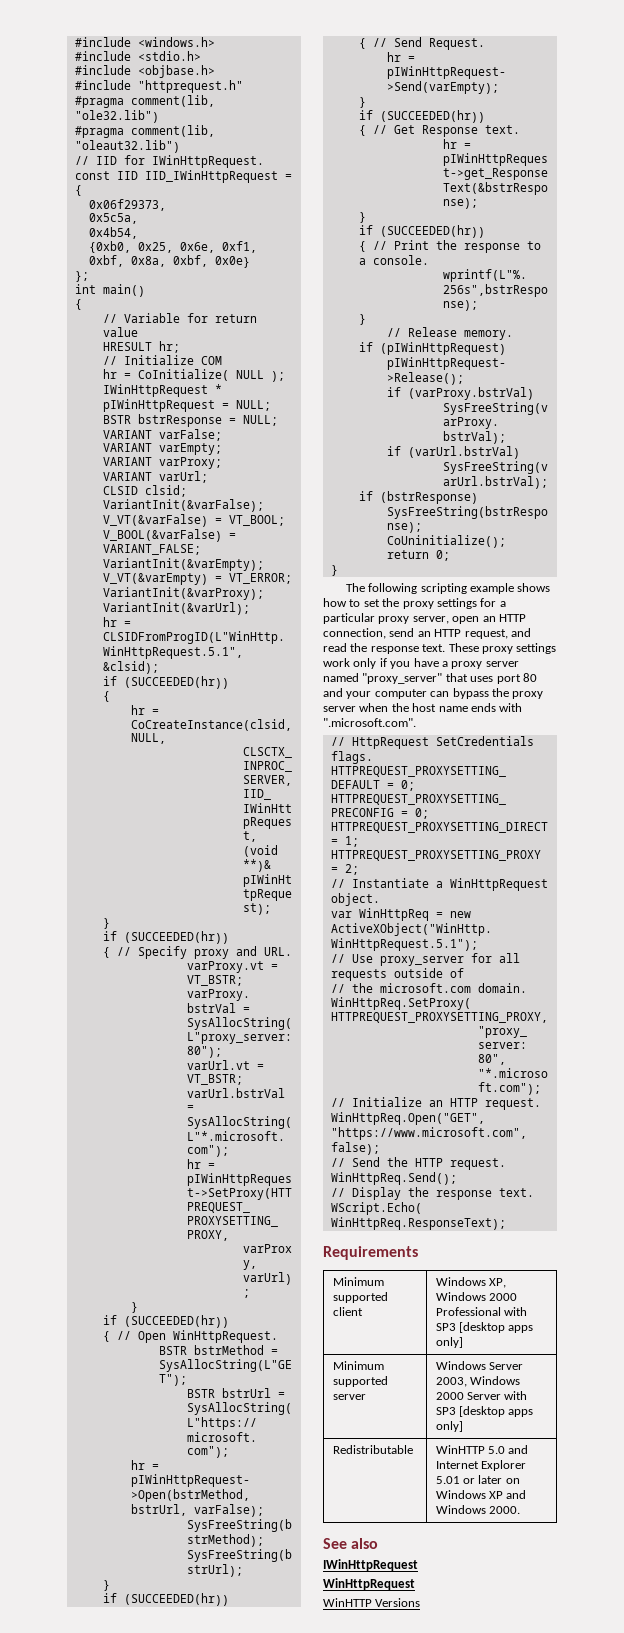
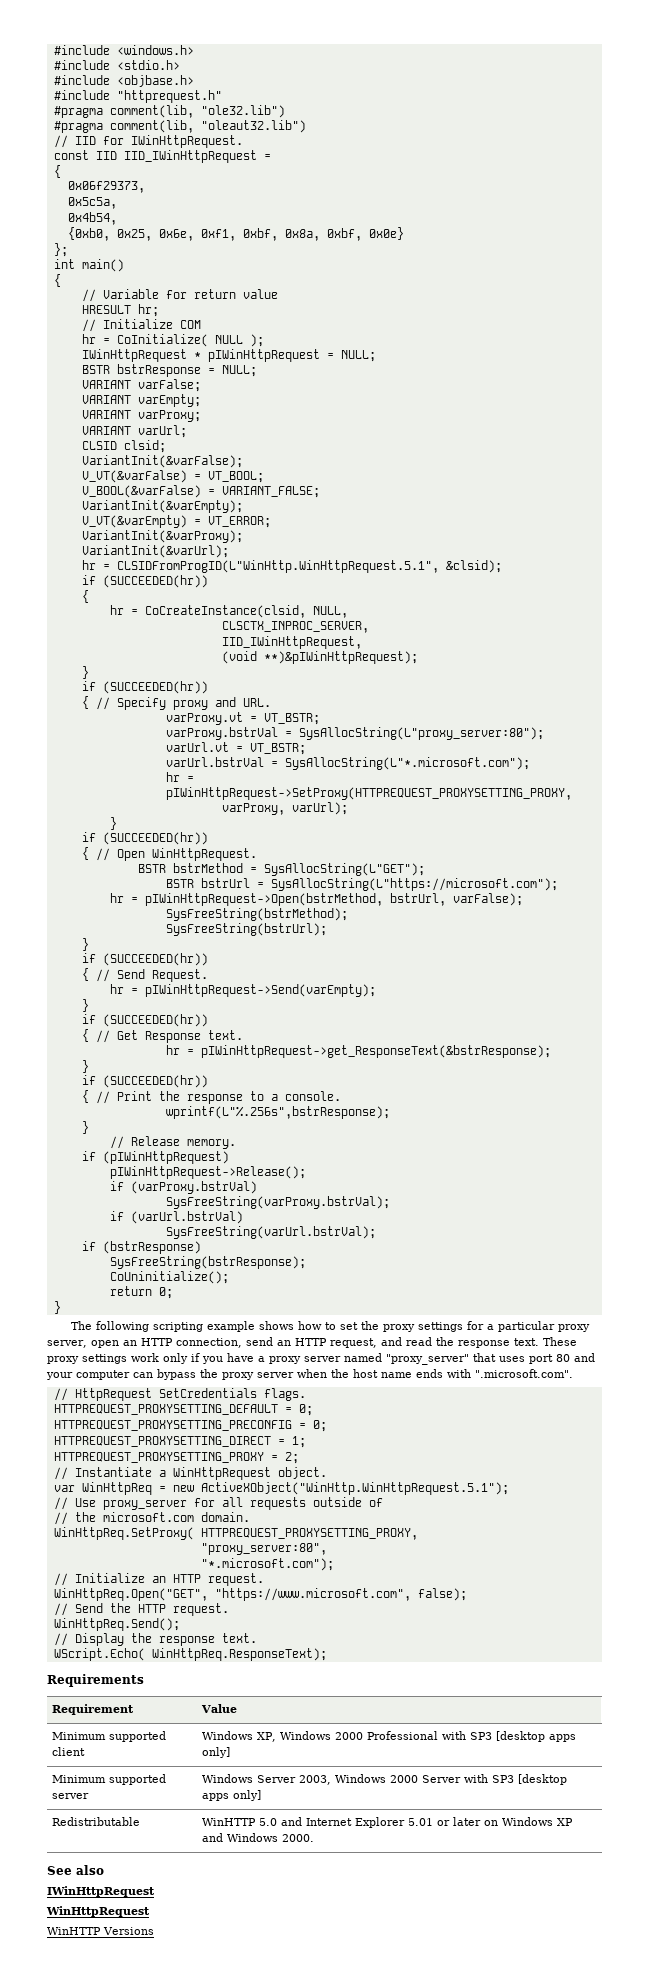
(418, 1253) none -> [52,1704,135,1715] [201,1704,238,1713] // Requirement | Value

